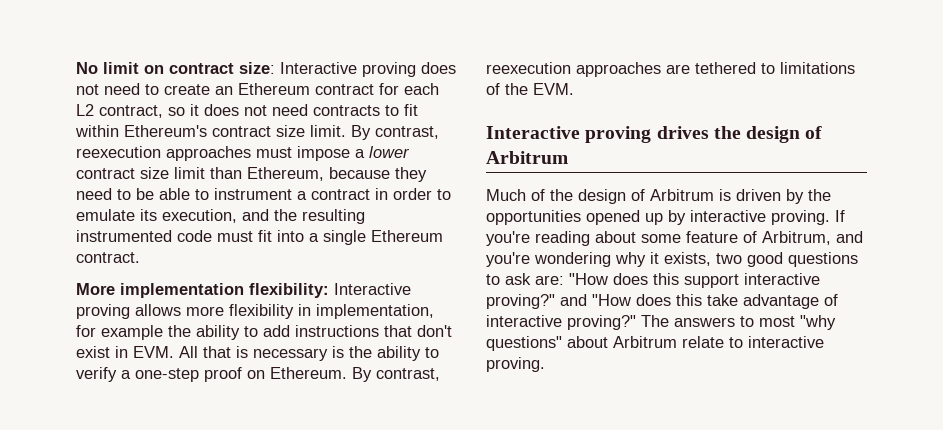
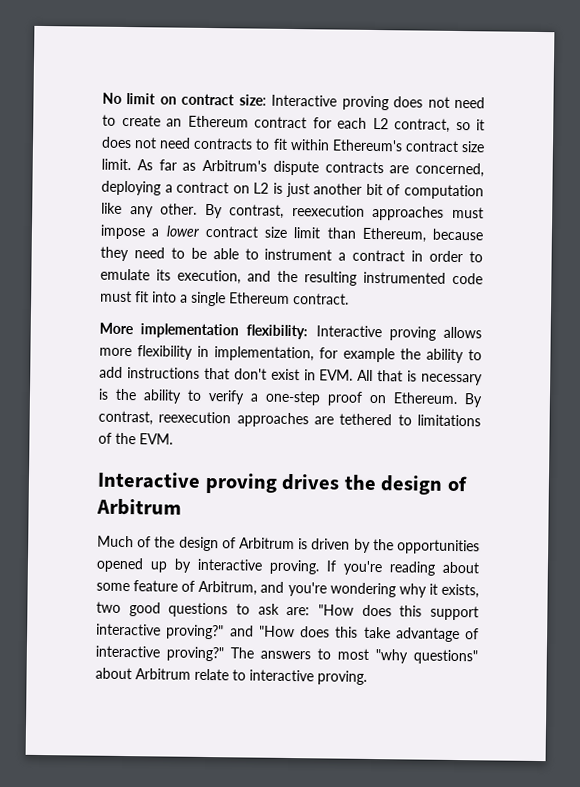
(346, 131) none -> [136,159,484,178] [101,180,484,200] [101,202,198,218] As far as Arbitrum's dispute contracts are concerned, deploying a contract on L2 is just another bit of computation like any other.

